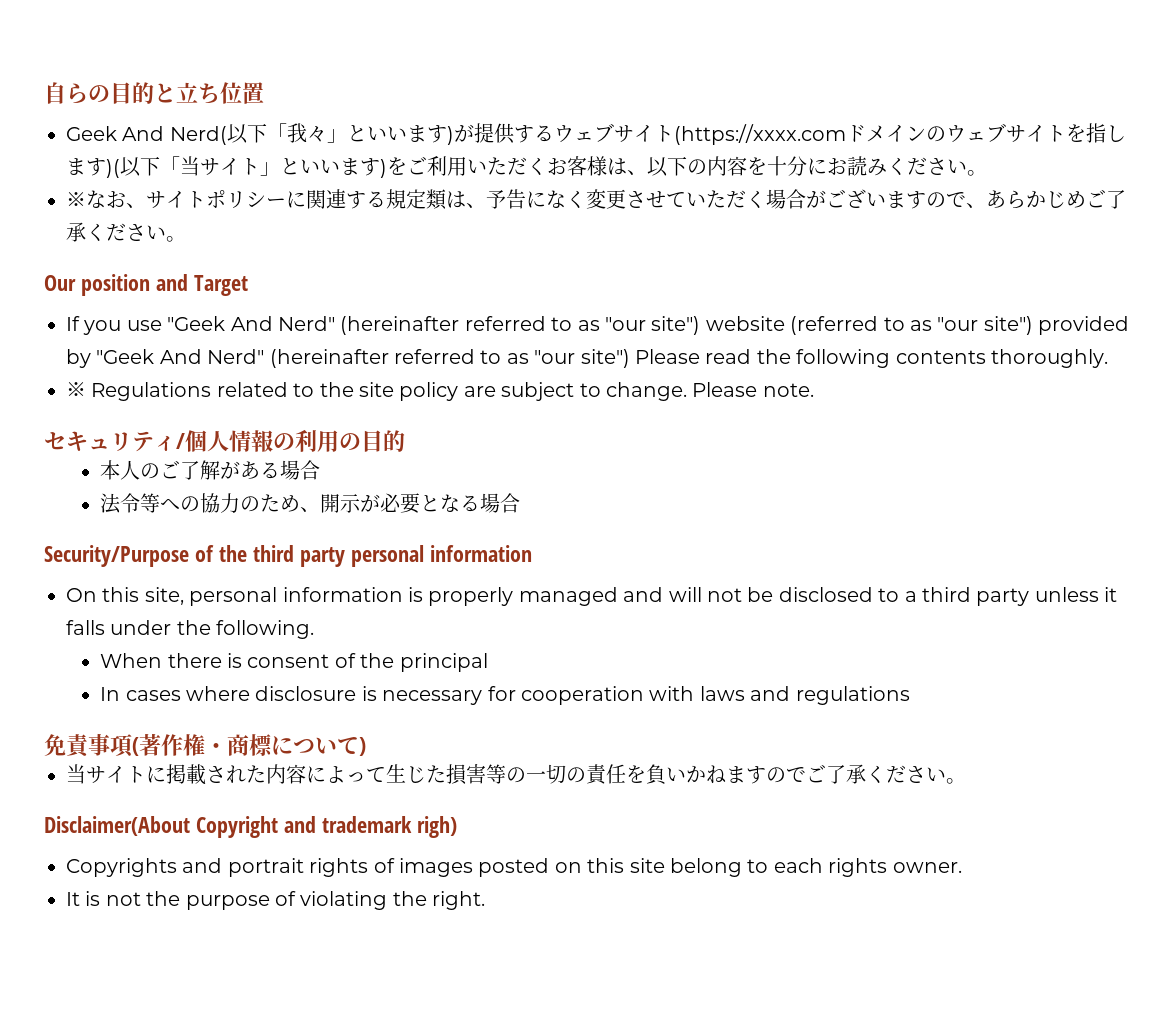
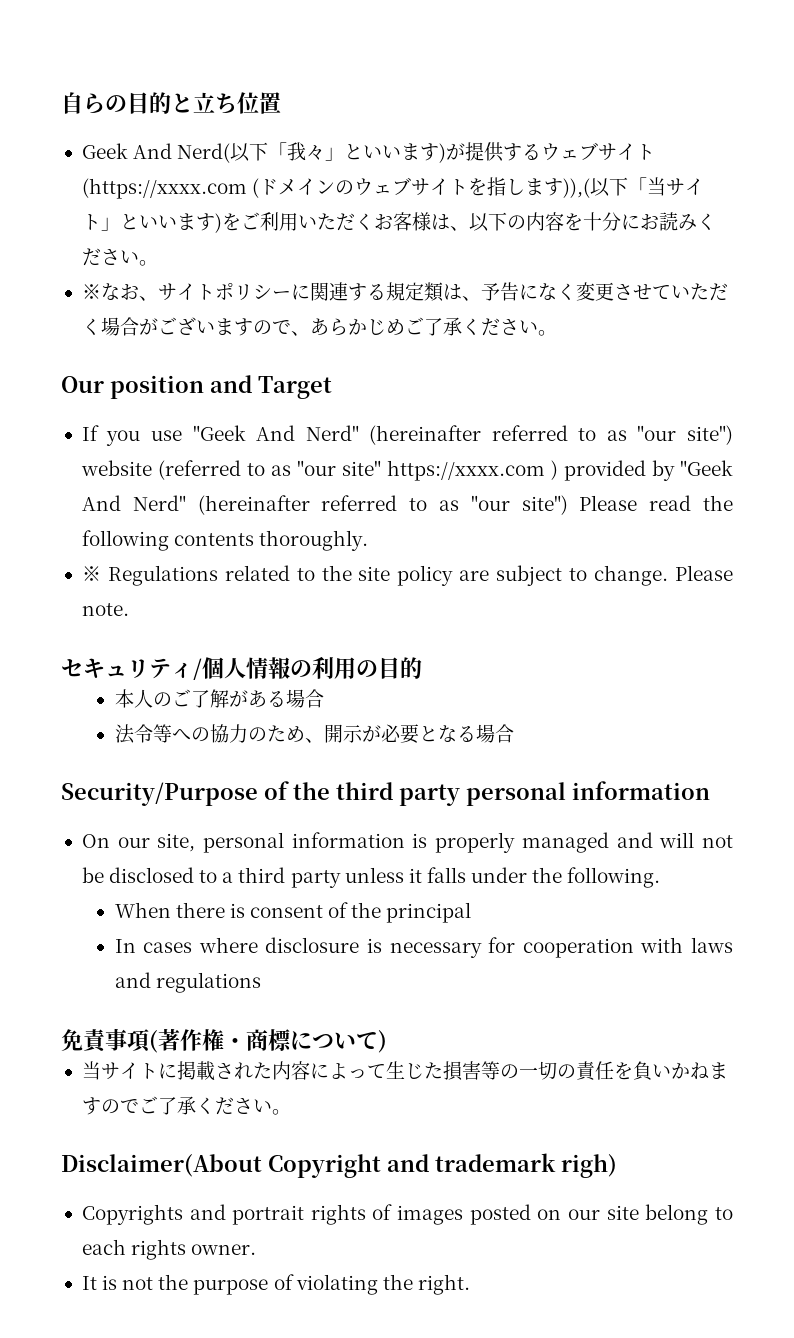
(846, 134) none -> [252,178,260,198] (
[106,159,120,178] )( -> [563,178,591,198] )),(
[983,316,1033,335] site") -> [341,460,558,481] site" https://xxxx.com )
[102,587,140,602] this -> [117,837,150,848] our
[587,858,625,873] this -> [568,1209,601,1220] our

